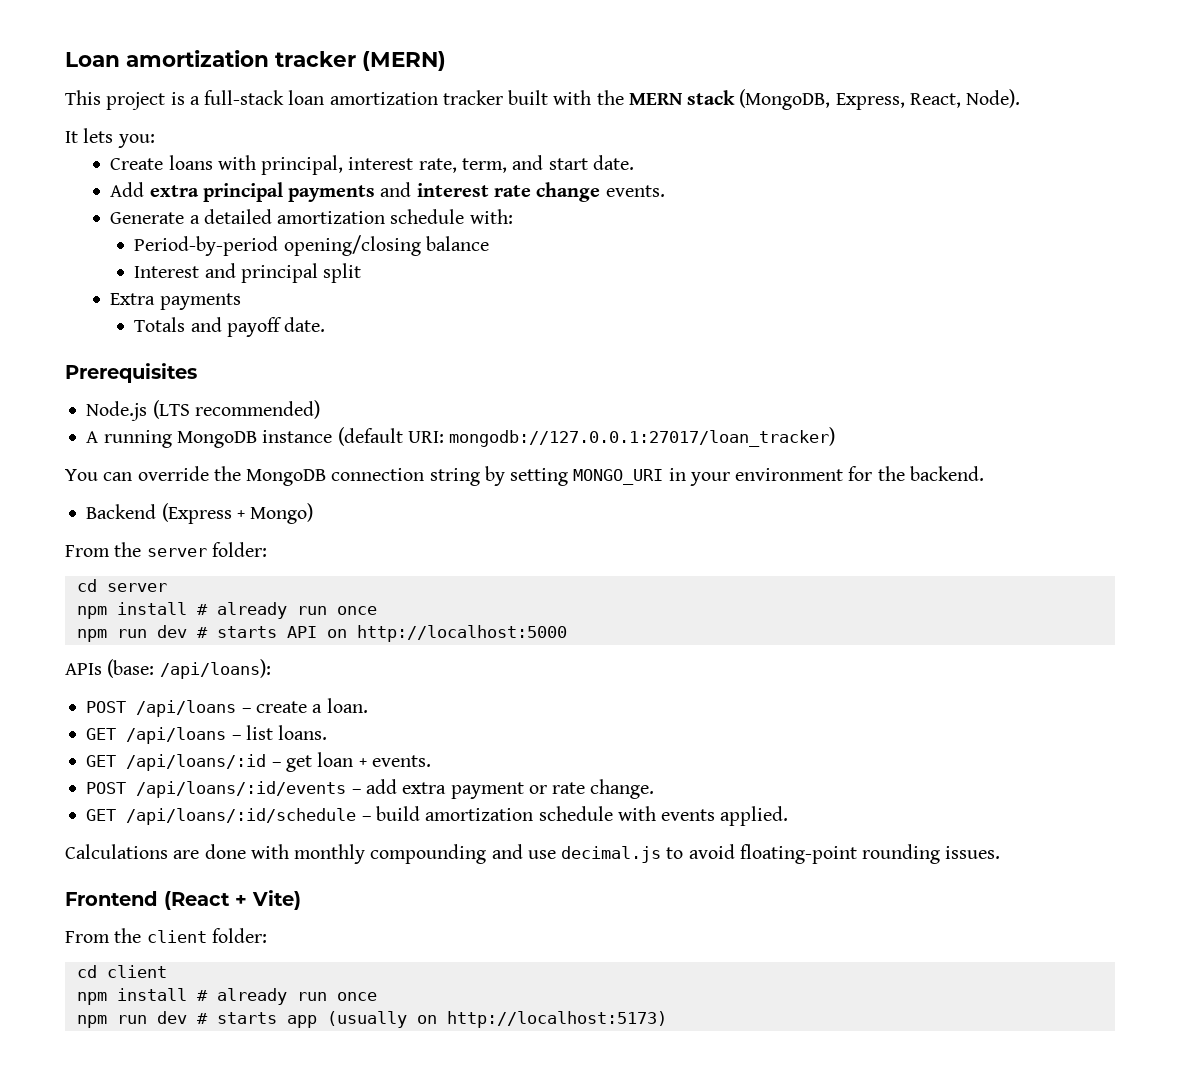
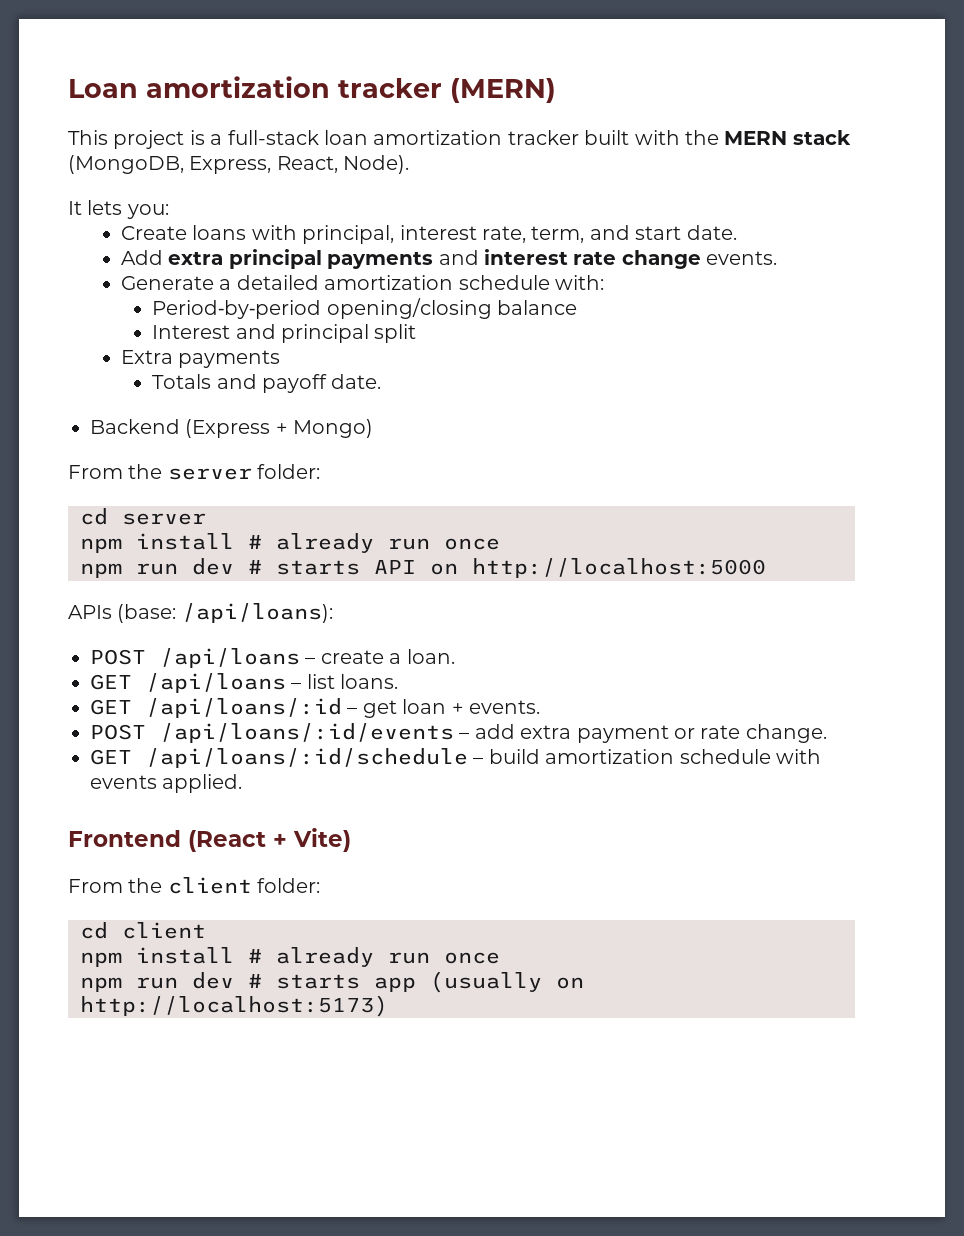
[65,363,197,383] [86,400,320,421] [86,427,836,448] [65,466,984,486] // Prerequisites // Node.js (LTS recommended) // A running MongoDB instance (default URI: mongodb://127.0.0.1:27017/loan_tracker) // You can override the MongoDB connection string by setting MONGO_URI in your environment for the backend. -> (382, 381) none
[65,844,1001,864] // Calculations are done with monthly compounding and use decimal.js to avoid floating-point rounding issues. -> (243, 783) none

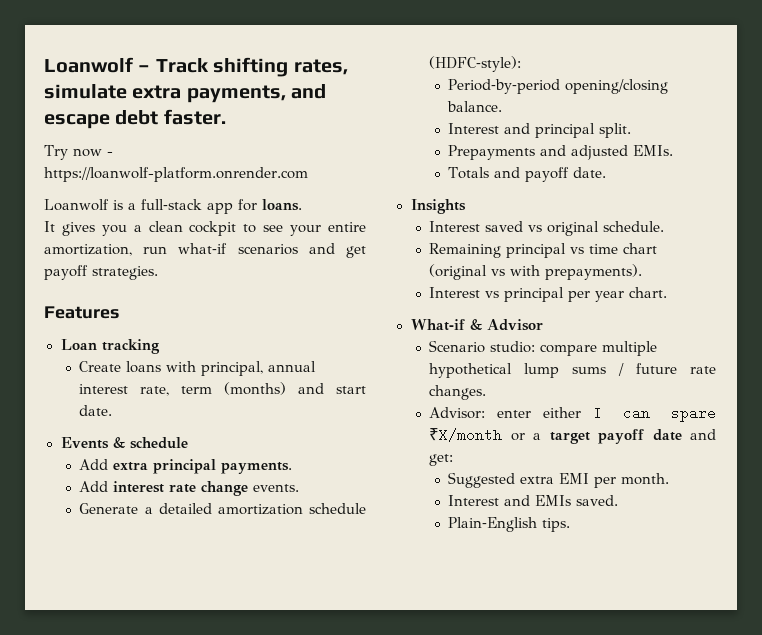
[68,76,556,103] [68,130,851,149] [68,155,410,174] [68,200,169,219] Loan amortization tracker (MERN) // This project is a full-stack loan amortization tracker built with the MERN stack (MongoDB, Express, React, Node). // It lets you: -> [44,57,348,77] [44,84,327,103] [44,109,226,129] [44,145,113,160] [44,167,308,182] [44,199,302,214] [44,221,366,236] [44,243,366,258] [44,265,158,280] [44,306,119,319] [60,339,160,354] Loanwolf – Track shifting rates, simulate extra payments, and escape debt faster. // Try now - https://loanwolf-platform.onrender.com // Loanwolf is a full‑stack app for loans. // It gives you a clean cockpit to see your entire amortization, run what‑if scenarios and get payoff strategies. // Features // Loan tracking
(395, 234) none -> [268,361,317,372] annual
[531,226,585,243] term, -> [181,382,287,395] term (months)
(737, 232) none -> [60,437,188,449] // Events & schedule
[327,250,479,269] payments and -> [221,462,293,474] [79,481,109,492] payments. // Add
[555,275,605,290] with: -> [429,56,522,72] (HDFC‑style):
[496,300,577,315] balance -> [447,101,503,112] balance.
[374,324,417,343] [121,350,281,368] split // Extra payments -> [599,123,632,138] [448,145,674,160] split. // Prepayments and adjusted EMIs.
[90,419,374,438] [68,464,321,480] [80,508,206,525] [80,533,500,553] [80,558,766,578] [68,603,333,623] [90,648,455,668] [90,673,399,693] [90,698,540,718] [90,723,827,743] [90,748,821,768] [90,774,243,793] [68,828,351,852] [68,877,321,894] [80,922,206,939] [80,947,500,967] [80,971,584,993] [80,995,388,1017] Backend (Express + Mongo) // From the server folder: // cd server // npm install # already run once // npm run dev # starts API on http://localhost:5000 // APIs (base: /api/loans): // POST /api/loans – create a loan. // GET /api/loans – list loans. // GET /api/loans/:id – get loan + events. // POST /api/loans/:id/events – add extra payment or rate change. // GET /api/loans/:id/schedule – build amortization schedule with events applied. // Frontend (React + Vite) // From the client folder: // cd client // npm install # already run once // npm run dev # starts app (usually on http://localhost:5173) -> [410,199,466,214] [429,221,665,236] [429,243,658,258] [429,264,643,280] [429,287,668,302] [410,319,543,331] [429,340,658,356] [429,363,716,378] [429,385,487,400] [429,406,716,422] [429,428,716,444] [429,454,454,466] [448,472,670,488] [448,495,619,506] [448,517,571,532] Insights // Interest saved vs original schedule. // Remaining principal vs time chart (original vs with prepayments). // Interest vs principal per year chart. // What‑if & Advisor // Scenario studio: compare multiple hypothetical lump sums / future rate changes. // Advisor: enter either I can spare ₹X/month or a target payoff date and get: // Suggested extra EMI per month. // Interest and EMIs saved. // Plain‑English tips.

